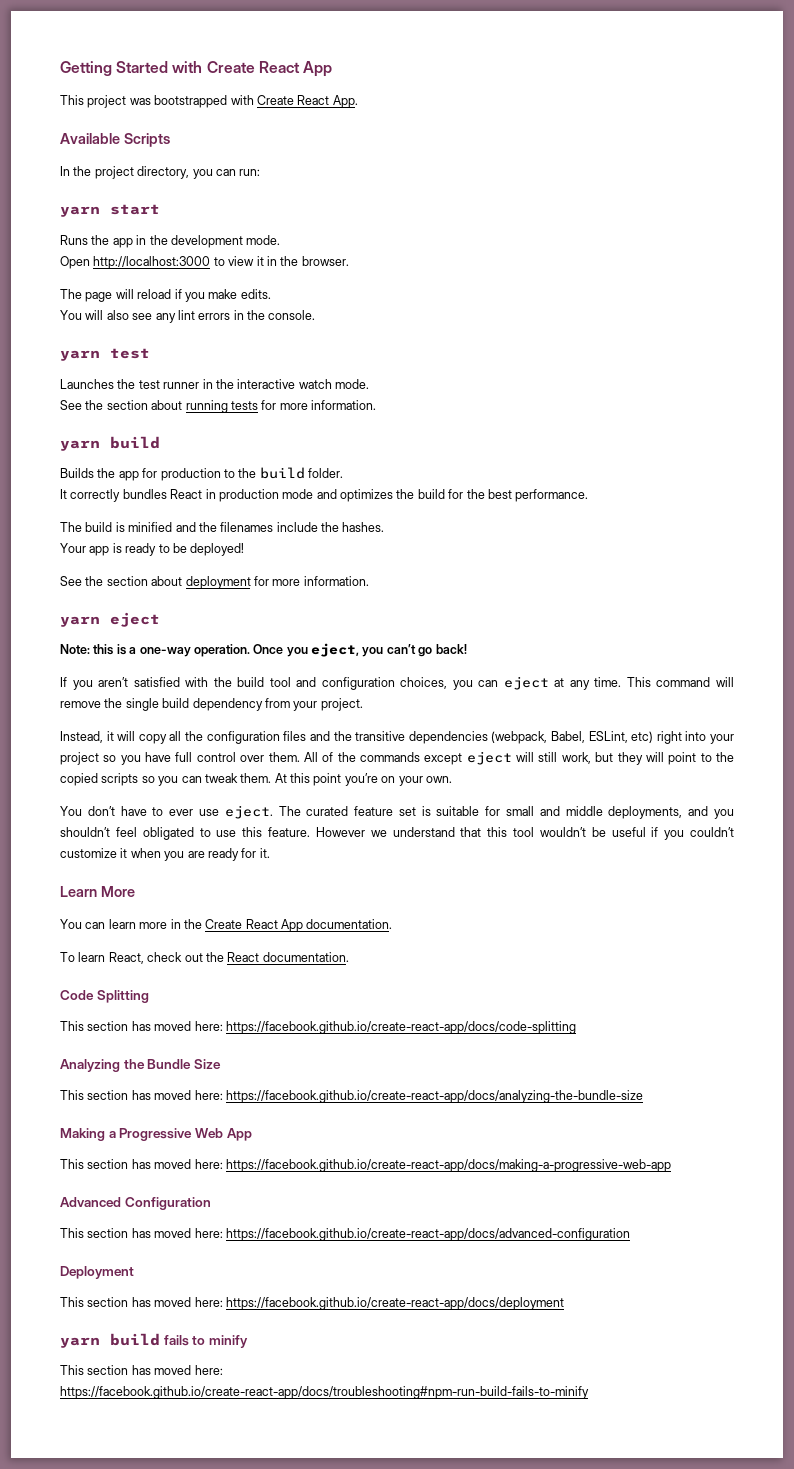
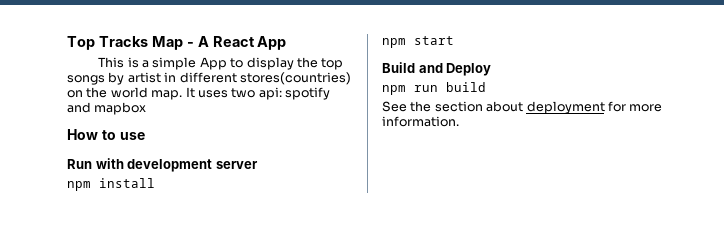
[60,61,332,77] [60,95,358,108] [60,133,170,147] [60,166,261,179] [60,204,160,217] [60,235,281,248] [60,256,349,269] [60,289,271,302] [60,310,316,323] [60,348,150,361] [60,379,369,389] [60,400,376,413] [60,436,160,451] [60,467,343,481] [60,489,589,502] [60,522,385,532] [60,543,245,556] Getting Started with Create React App // This project was bootstrapped with Create React App. // Available Scripts // In the project directory, you can run: // yarn start // Runs the app in the development mode. // Open http://localhost:3000 to view it in the browser. // The page will reload if you make edits. // You will also see any lint errors in the console. // yarn test // Launches the test runner in the interactive watch mode. // See the section about running tests for more information. // yarn build // Builds the app for production to the build folder. // It correctly bundles React in production mode and optimizes the build for the best performance. // The build is minified and the filenames include the hashes. // Your app is ready to be deployed! -> [67,36,287,50] [98,57,344,70] [67,72,351,85] [67,87,330,100] [67,102,147,115] [67,129,145,140] [67,158,258,172] [67,178,155,191] [382,36,454,48] [382,62,492,76] [382,82,486,95] Top Tracks Map - A React App // This is a simple App to display the top songs by artist in different stores(countries) on the world map. It uses two api: spotify and mapbox // How to use // Run with development server // npm install // npm start // Build and Deploy // npm run build
[60,612,160,627] [60,643,467,657] [60,676,734,690] [60,698,363,711] [60,731,734,744] [60,751,735,765] [60,773,452,786] [60,805,734,819] [60,827,735,840] [60,848,270,861] [60,886,135,897] [60,919,393,932] [60,952,349,964] [60,990,149,1003] [60,1021,576,1034] [60,1059,221,1072] [60,1090,643,1103] [60,1128,252,1141] [60,1159,671,1172] [60,1197,211,1210] [60,1228,630,1241] [60,1266,134,1279] [60,1297,564,1310] [60,1333,248,1348] [60,1365,223,1375] [60,1386,589,1399] // yarn eject // Note: this is a one-way operation. Once you eject, you can’t go back! // If you aren’t satisfied with the build tool and configuration choices, you can eject at any time. This command will remove the single build dependency from your project. // Instead, it will copy all the configuration files and the transitive dependencies (webpack, Babel, ESLint, etc) right into your project so you have full control over them. All of the commands except eject will still work, but they will point to the copied scripts so you can tweak them. At this point you’re on your own. // You don’t have to ever use eject. The curated feature set is suitable for small and middle deployments, and you shouldn’t feel obligated to use this feature. However we understand that this tool wouldn’t be useful if you couldn’t customize it when you are ready for it. // Learn More // You can learn more in the Create React App documentation. // To learn React, check out the React documentation. // Code Splitting // This section has moved here: https://facebook.github.io/create-react-app/docs/code-splitting // Analyzing the Bundle Size // This section has moved here: https://facebook.github.io/create-react-app/docs/analyzing-the-bundle-size // Making a Progressive Web App // This section has moved here: https://facebook.github.io/create-react-app/docs/making-a-progressive-web-app // Advanced Configuration // This section has moved here: https://facebook.github.io/create-react-app/docs/advanced-configuration // Deployment // This section has moved here: https://facebook.github.io/create-react-app/docs/deployment // yarn build fails to minify // This section has moved here: https://facebook.github.io/create-react-app/docs/troubleshooting#npm-run-build-fails-to-minify -> (459, 121) none

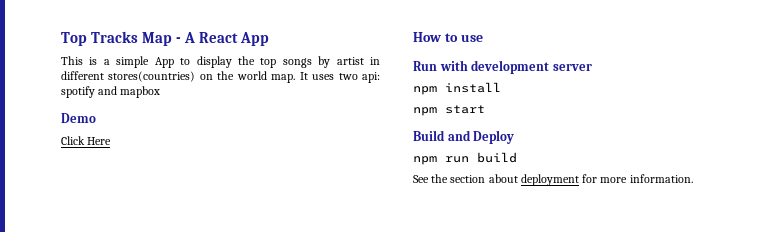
(147, 108) none -> [61,113,96,123] [61,136,112,145] // Demo // Click Here

